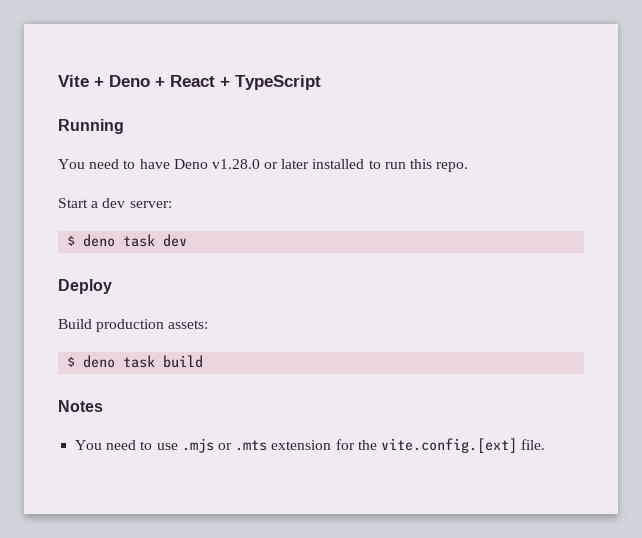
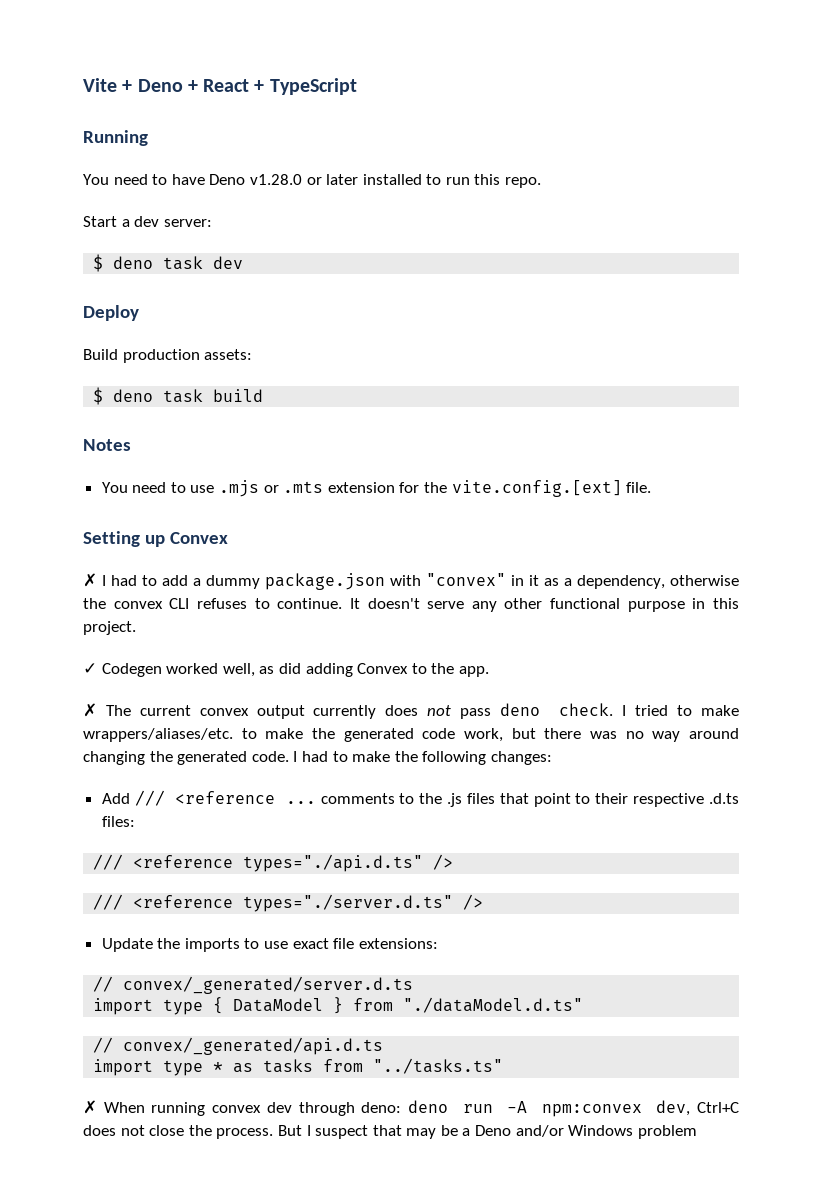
(546, 444) none -> [83,531,228,547] [83,573,739,590] [83,598,739,612] [83,621,136,635] [83,663,489,677] [83,703,739,719] [83,728,739,742] [83,751,552,765] [101,790,739,807] [101,816,135,827] [93,854,454,872] [93,894,484,912] [101,938,438,952] [93,976,414,994] [93,997,584,1015] [93,1037,384,1055] [93,1058,504,1076] [83,1100,739,1117] [83,1125,697,1139] // Setting up Convex // ✗ I had to add a dummy package.json with "convex" in it as a dependency, otherwise the convex CLI refuses to continue. It doesn't serve any other functional purpose in this project. // ✓ Codegen worked well, as did adding Convex to the app. // ✗ The current convex output currently does not pass deno check. I tried to make wrappers/aliases/etc. to make the generated code work, but there was no way around changing the generated code. I had to make the following changes: // Add /// <reference ... comments to the .js files that point to their respective .d.ts files: // /// <reference types="./api.d.ts" /> // /// <reference types="./server.d.ts" /> // Update the imports to use exact file extensions: // // convex/_generated/server.d.ts // import type { DataModel } from "./dataModel.d.ts" // // convex/_generated/api.d.ts // import type * as tasks from "../tasks.ts" // ✗ When running convex dev through deno: deno run -A npm:convex dev, Ctrl+C does not close the process. But I suspect that may be a Deno and/or Windows problem

